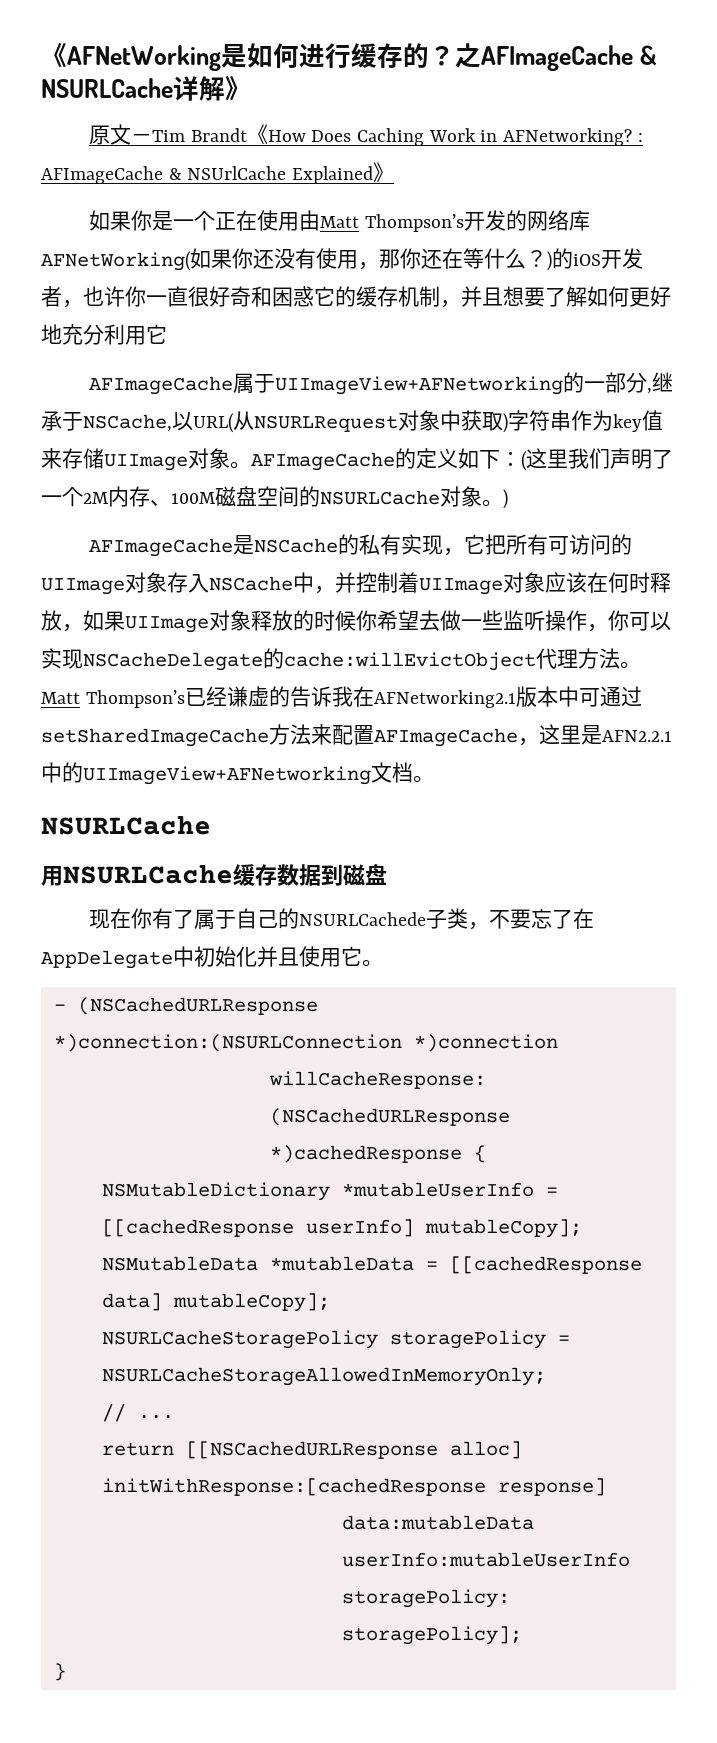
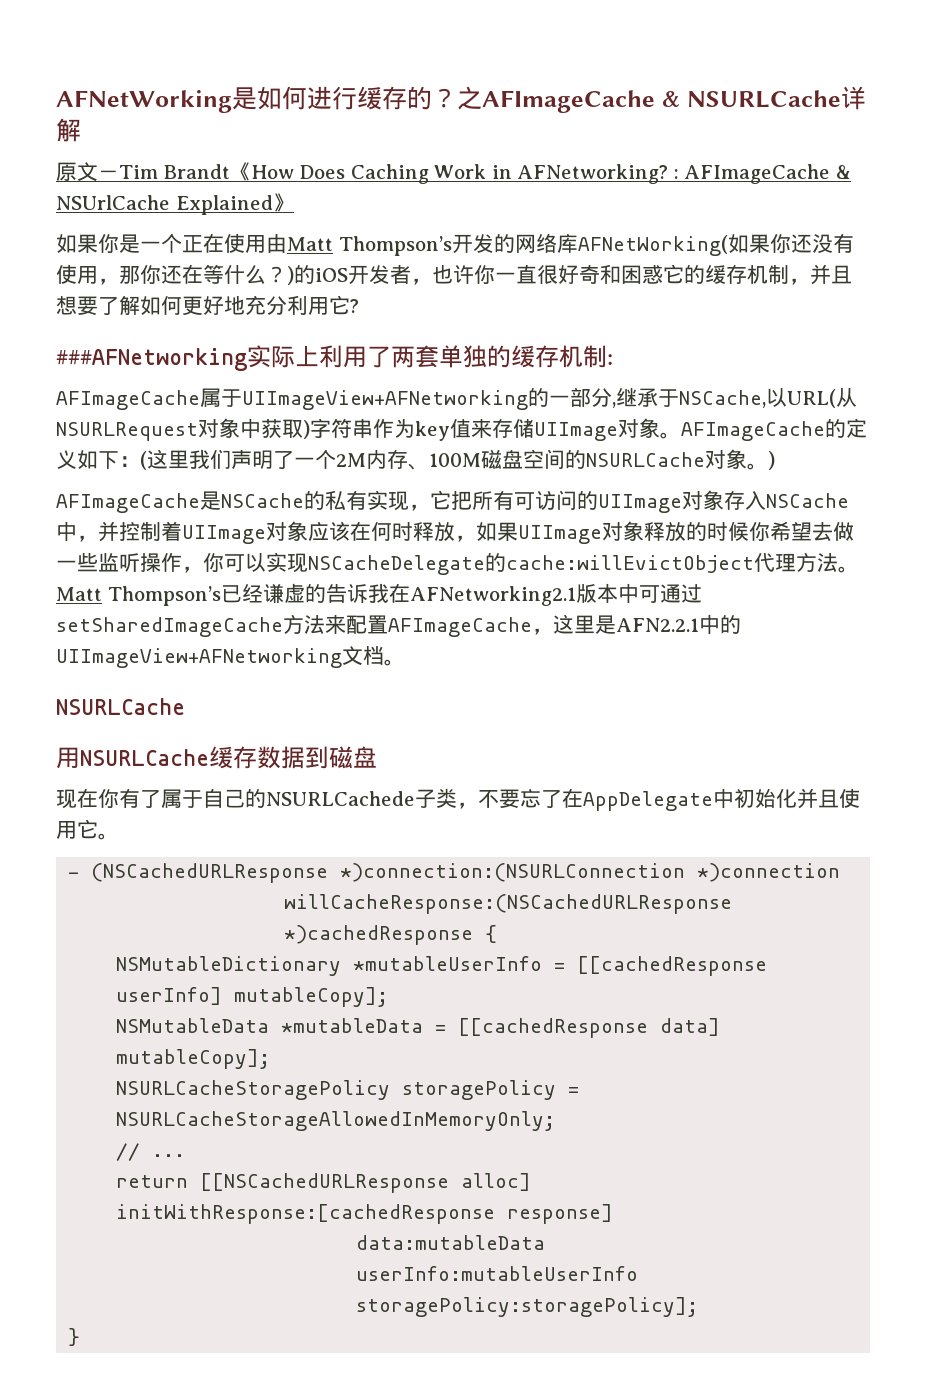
[41,43,67,68] 《 -> (56, 101) none
[225,76,251,101] 》 -> (81, 130) none
(167, 334) none -> [350,299,359,313] [56,345,613,371] ? // ###AFNetworking实际上利用了两套单独的缓存机制:

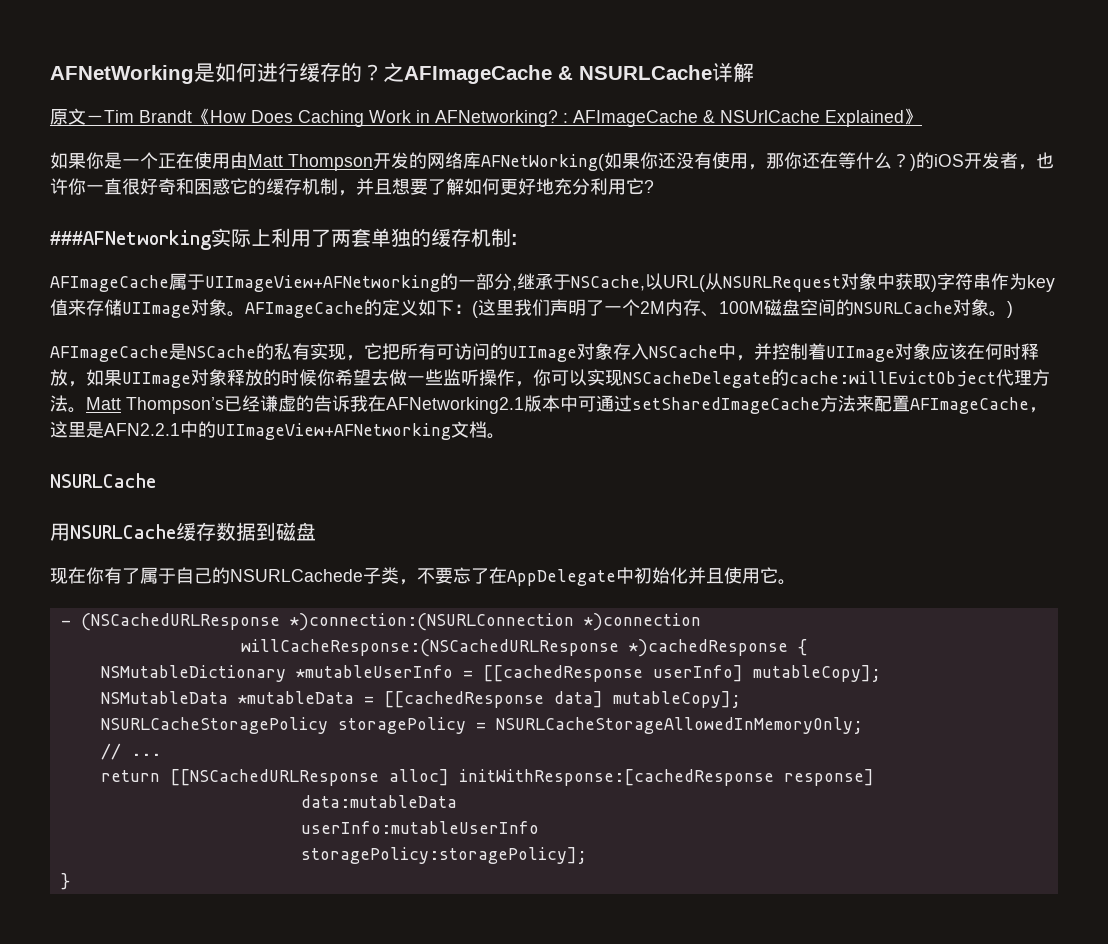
[338,236,452,256] Thompson’s -> [288,154,373,171] Thompson

